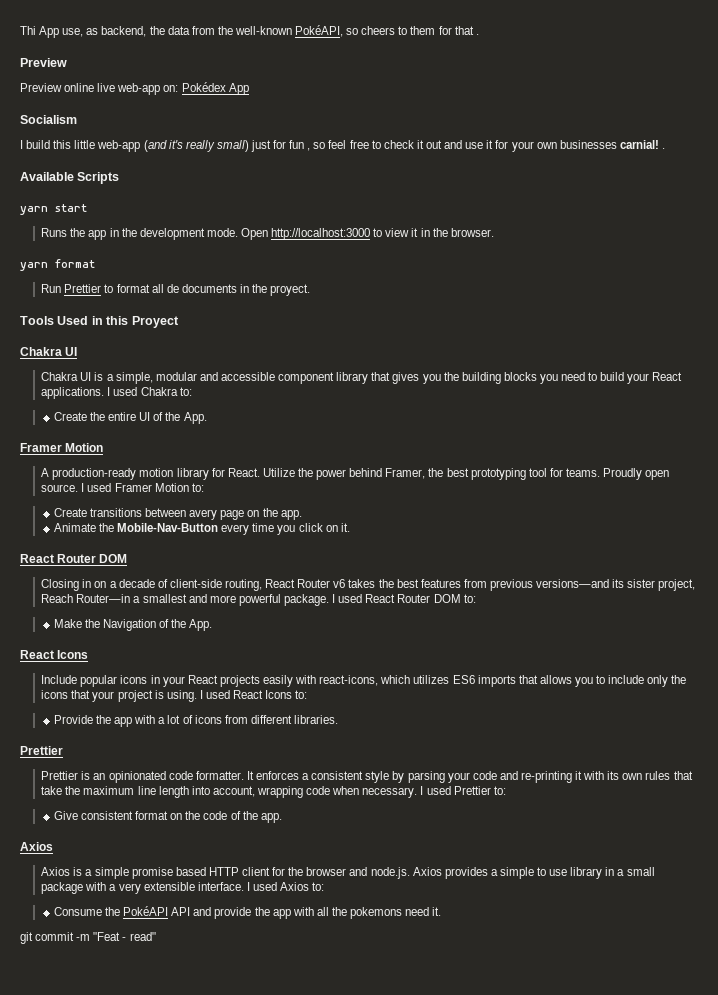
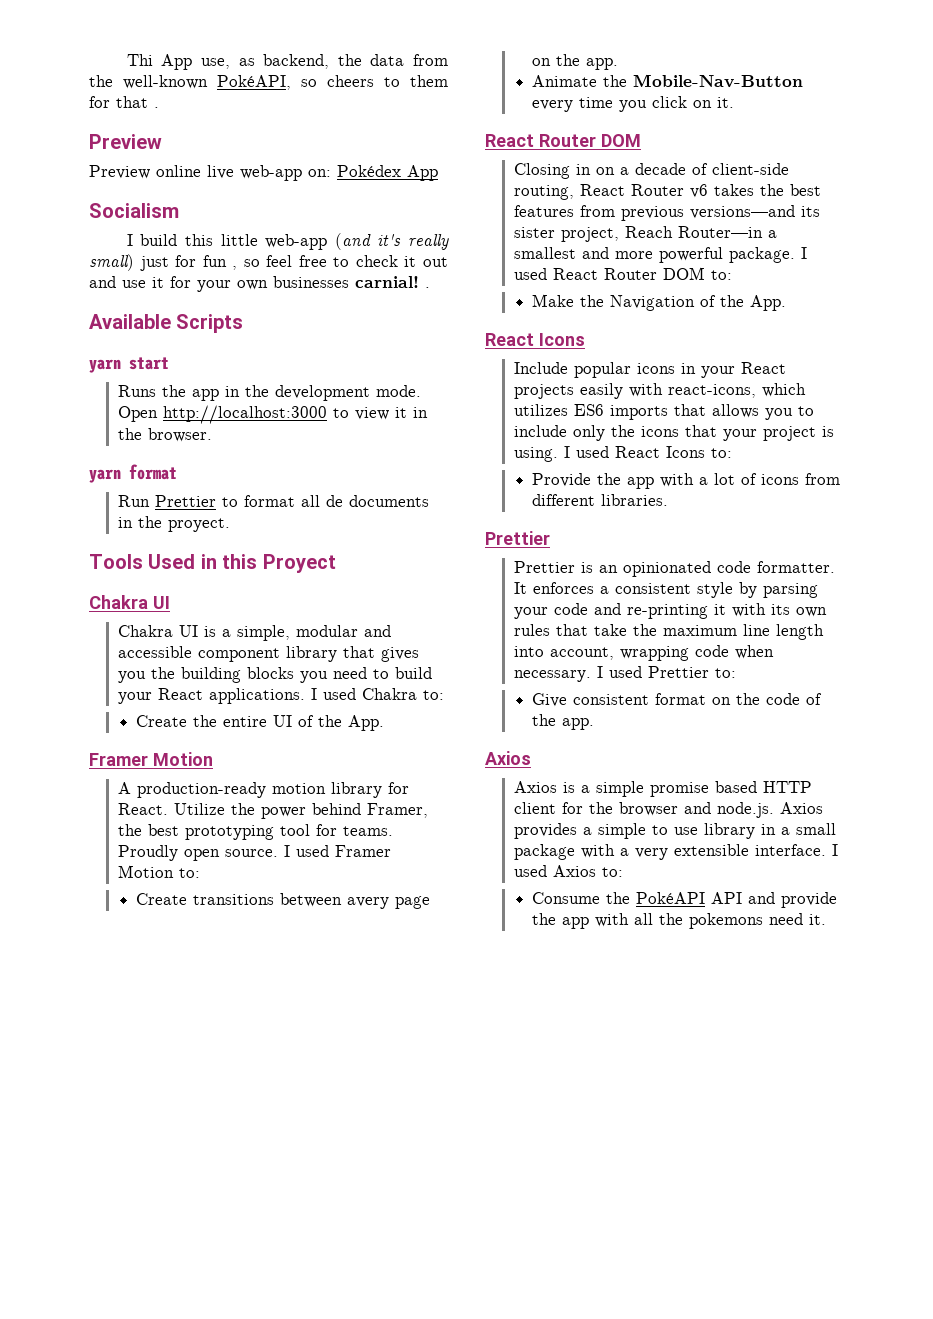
[20,932,156,944] // git commit -m "Feat - read" -> (827, 919) none

